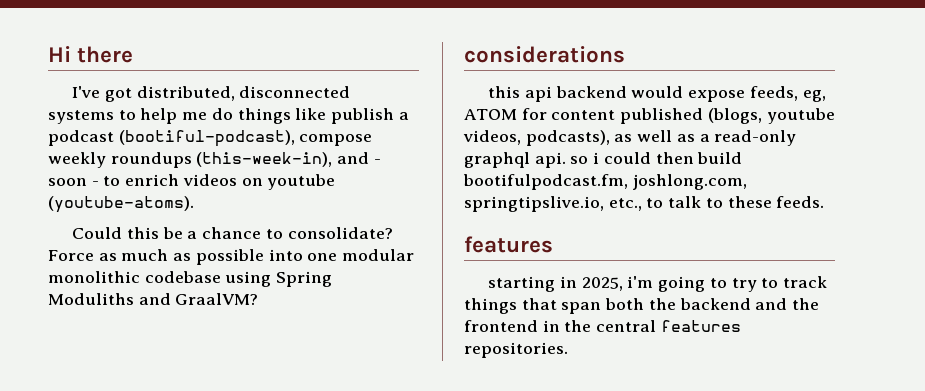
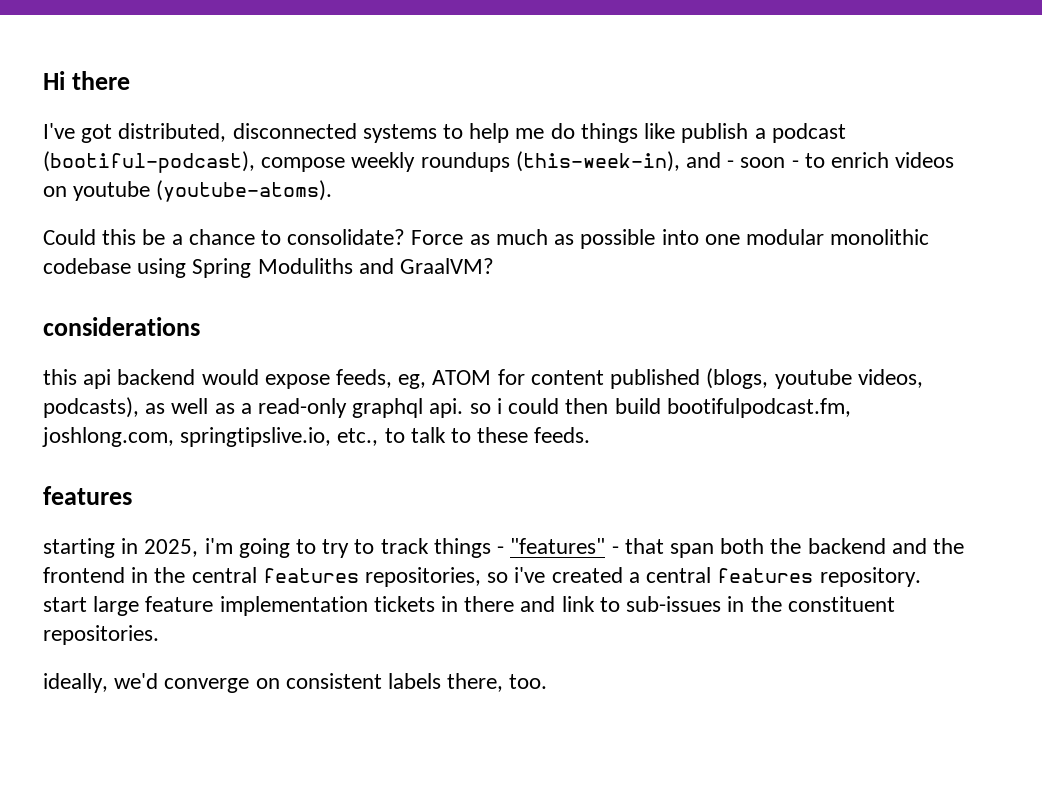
(517, 306) none -> [497,538,619,554] - "features" -
[464,342,568,358] repositories. -> [365,567,921,587] [43,596,895,616] [43,625,159,645] [43,673,548,693] repositories, so i've created a central features repository. start large feature implementation tickets in there and link to sub-issues in the constituent repositories. // ideally, we'd converge on consistent labels there, too.

